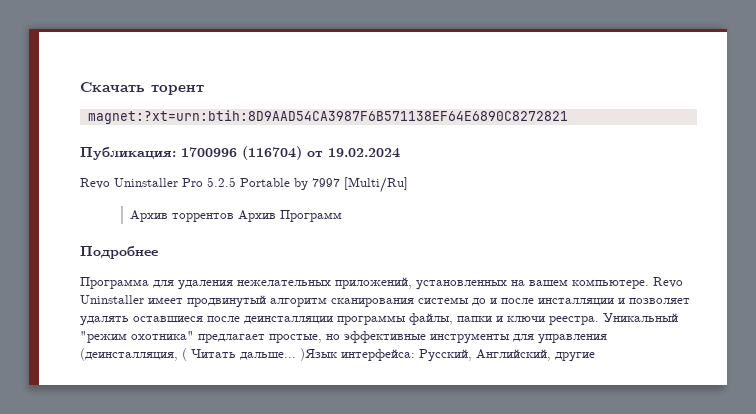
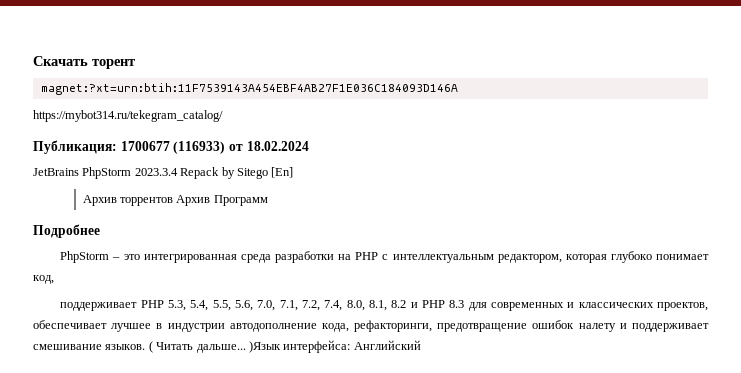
[87,110,568,124] magnet:?xt=urn:btih:8D9AAD54CA3987F6B571138EF64E6890C8272821 -> [40,83,458,95] [33,110,223,122] magnet:?xt=urn:btih:11F7539143A454EBF4AB27F1E036C184093D146A // https://mybot314.ru/tekegram_catalog/
[181,146,400,160] [80,177,408,193] 1700996 (116704) от 19.02.2024 // Revo Uninstaller Pro 5.2.5 Portable by 7997 [Multi/Ru] -> [120,141,309,154] [33,167,294,179] 1700677 (116933) от 18.02.2024 // JetBrains PhpStorm 2023.3.4 Repack by Sitego [En]
[80,277,683,290] [80,295,690,308] [80,313,678,326] [80,331,607,344] [80,348,178,361] Программа для удаления нежелательных приложений, установленных на вашем компьютере. Revo Uninstaller имеет продвинутый алгоритм сканирования системы до и после инсталляции и позволяет удалять оставшиеся после деинсталляции программы файлы, папки и ключи реестра. Уникальный "режим охотника" предлагает простые, но эффективные инструменты для управления (деинсталляция, -> [60,251,709,263] [33,275,54,284] [60,300,708,311] [33,320,709,332] [33,344,146,350] PhpStorm – это интегрированная среда разработки на PHP с интеллектуальным редактором, которая глубоко понимает код, // поддерживает PHP 5.3, 5.4, 5.5, 5.6, 7.0, 7.1, 7.2, 7.4, 8.0, 8.1, 8.2 и PHP 8.3 для современных и классических проектов, обеспечивает лучшее в индустрии автодополнение кода, рефакторинги, предотвращение ошибок налету и поддерживает смешивание языков.
[419,349,595,362] Русский, Английский, другие -> [353,340,421,350] Английский

